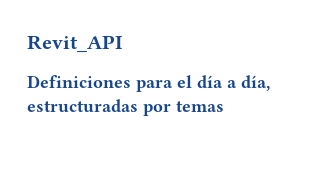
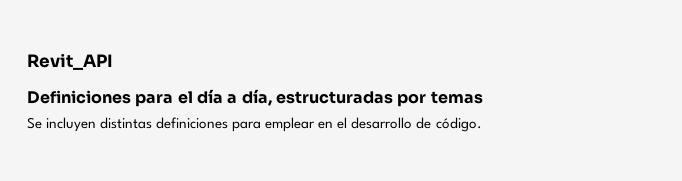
(224, 106) none -> [27,117,482,132] // Se incluyen distintas definiciones para emplear en el desarrollo de código.

